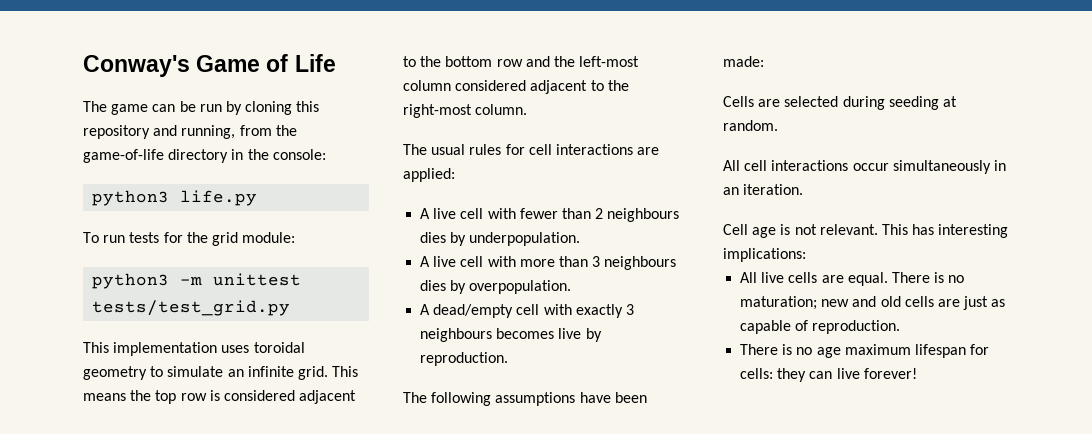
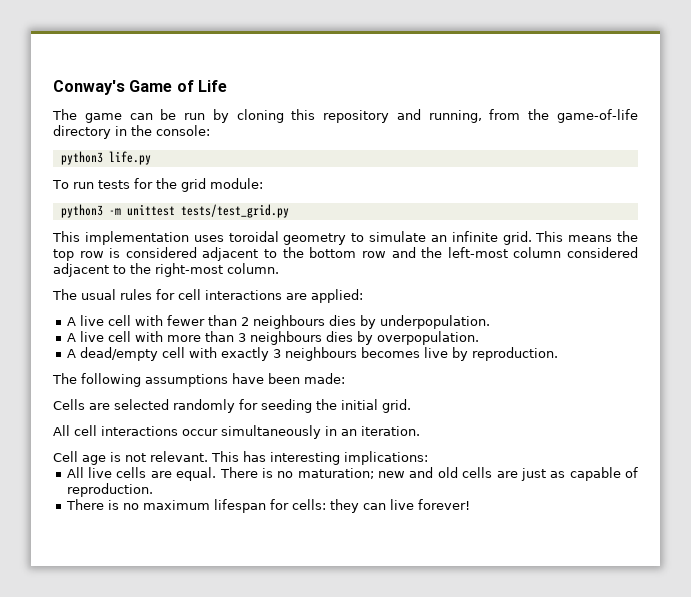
[842,96,957,110] [723,120,778,131] during seeding at random. -> [173,399,411,413] randomly for seeding the initial grid.
[816,347,841,358] age -> (139, 506) none

